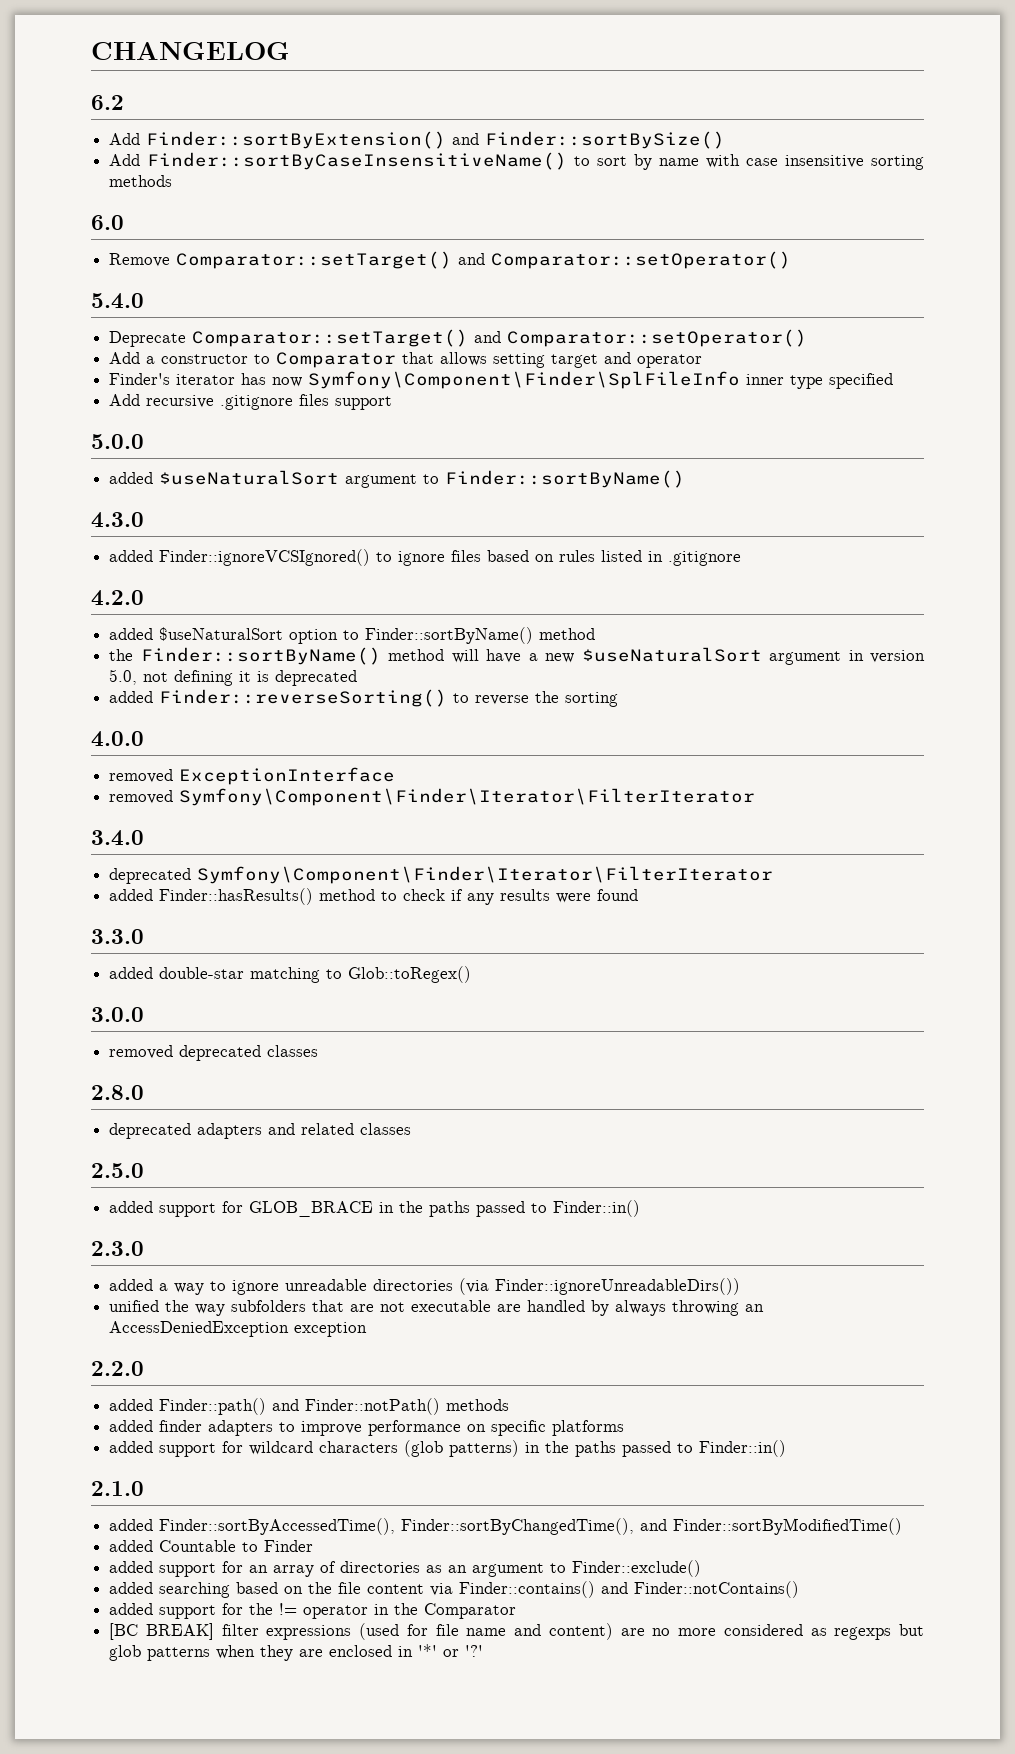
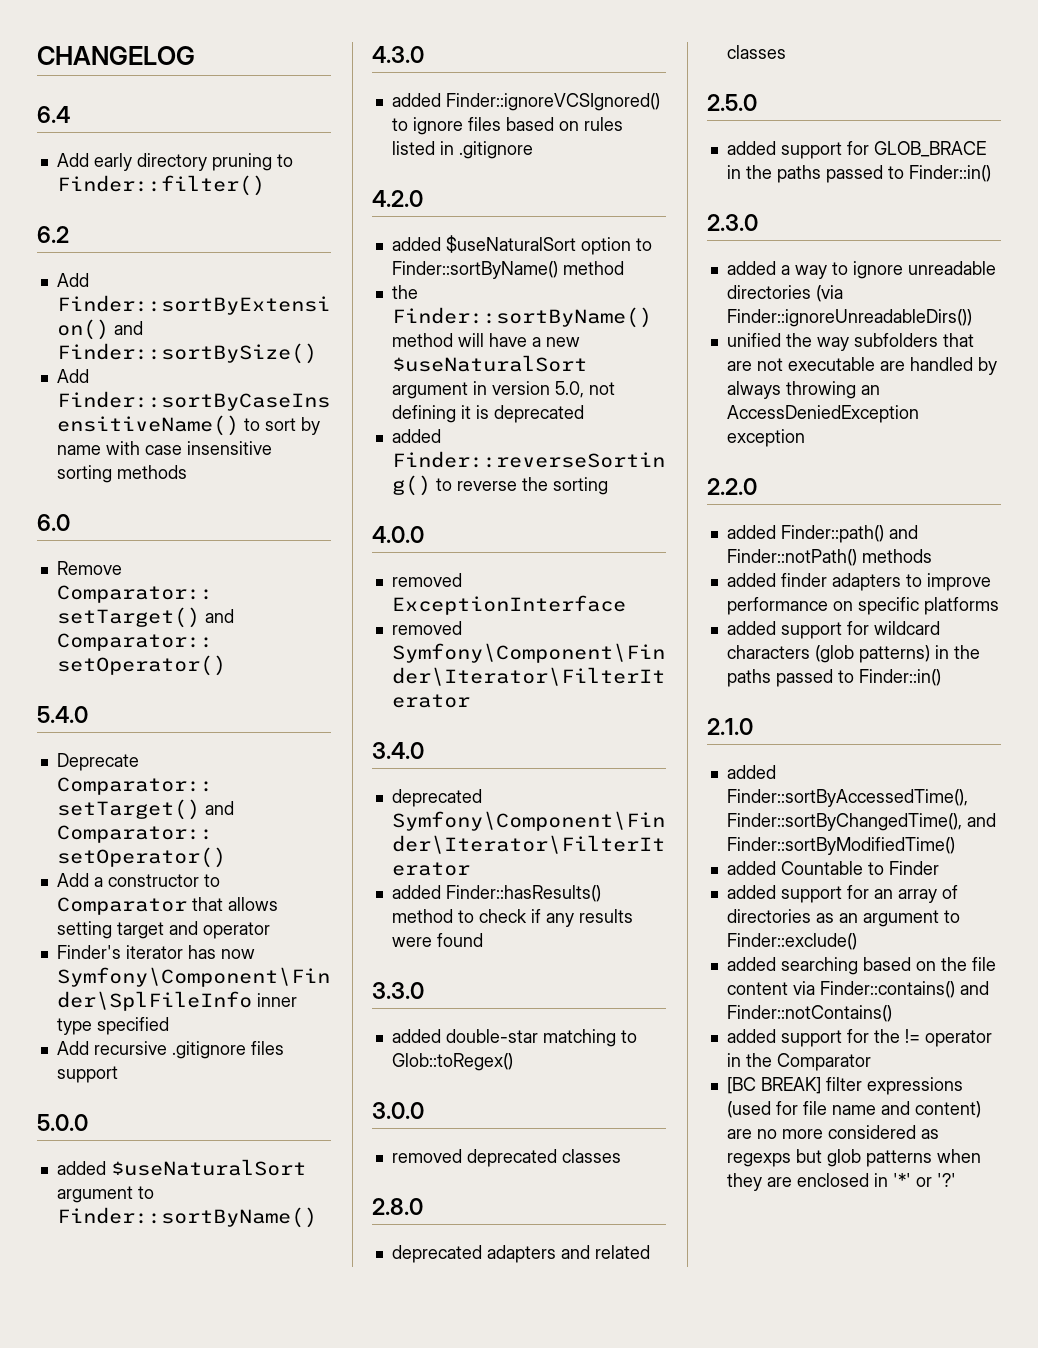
(290, 51) none -> [37,106,70,123] [56,153,293,171] [56,175,265,196] // 6.4 // Add early directory pruning to Finder::filter()

